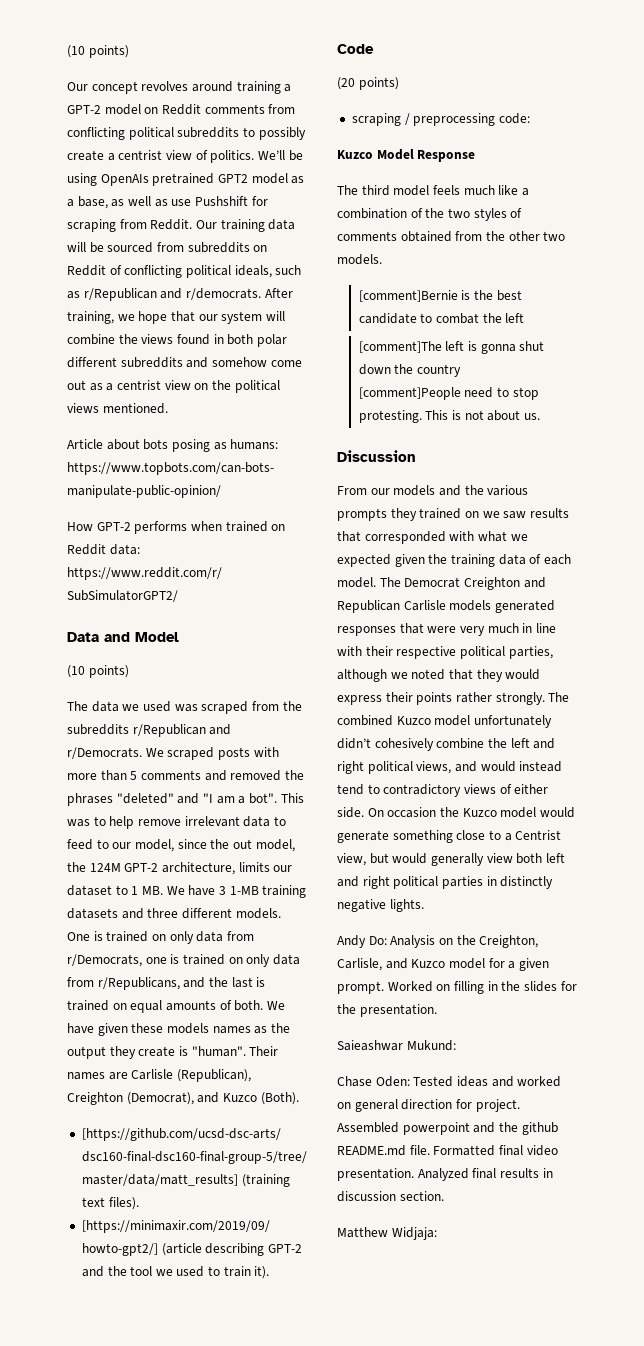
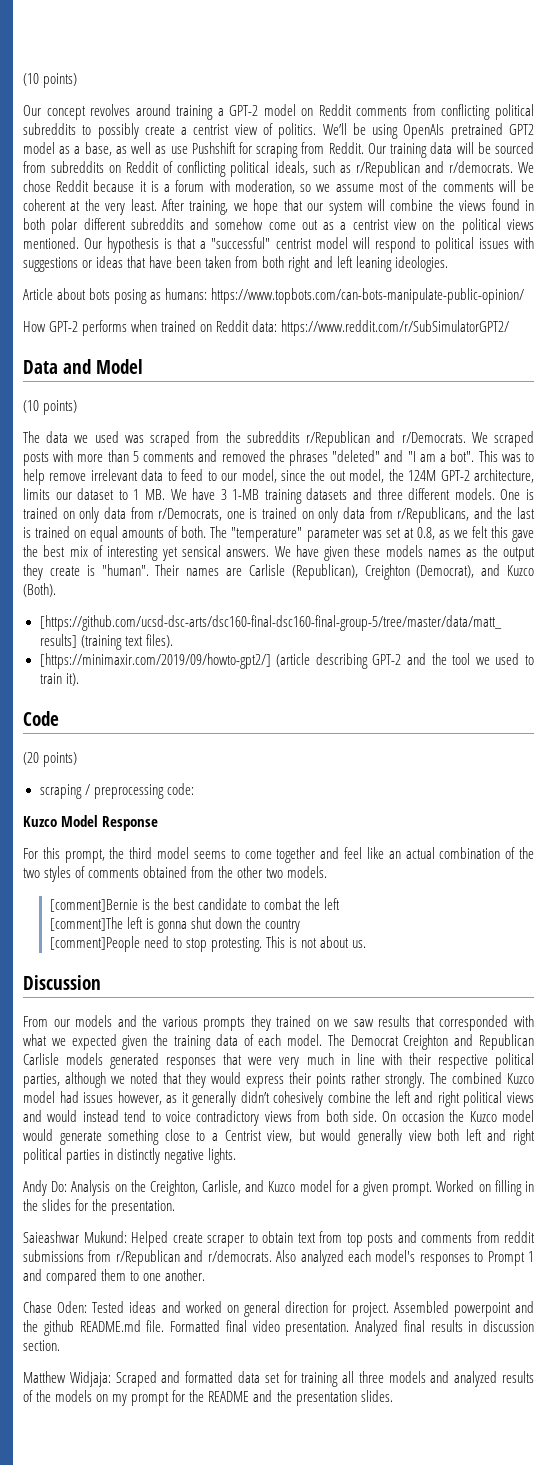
(261, 294) none -> [518,162,534,173] [23,180,535,194] [23,199,157,215] We chose Reddit because it is a forum with moderation, so we assume most of the comments will be coherent at the very least.
(168, 408) none -> [84,237,534,253] [23,256,448,272] Our hypothesis is that a "successful" centrist model will respond to political issues with suggestions or ideas that have been taken from both right and left leaning ideologies.
(264, 1005) none -> [210,526,534,542] [23,545,270,561] The "temperature" parameter was set at 0.8, as we felt this gave the best mix of interesting yet sensical answers.
[337,185,529,196] The third model feels much like a -> [23,847,435,863] For this prompt, the third model seems to come together and feel like an actual
[473,715,552,728] unfortunately -> [59,1091,237,1107] had issues however, as it generally
[416,761,452,774] views, -> [507,1092,535,1103] views
(380, 789) none -> [166,1111,191,1122] voice
[499,784,549,794] of either -> [297,1110,348,1122] from both
(456, 1045) none -> [131,1231,535,1247] [23,1250,535,1266] [23,1269,206,1285] Helped create scraper to obtain text from top posts and comments from reddit submissions from r/Republican and r/democrats. Also analyzed each model's responses to Prompt 1 and compared them to one another.
(437, 1233) none -> [115,1371,534,1387] [23,1390,393,1406] Scraped and formatted data set for training all three models and analyzed results of the models on my prompt for the README and the presentation slides.

